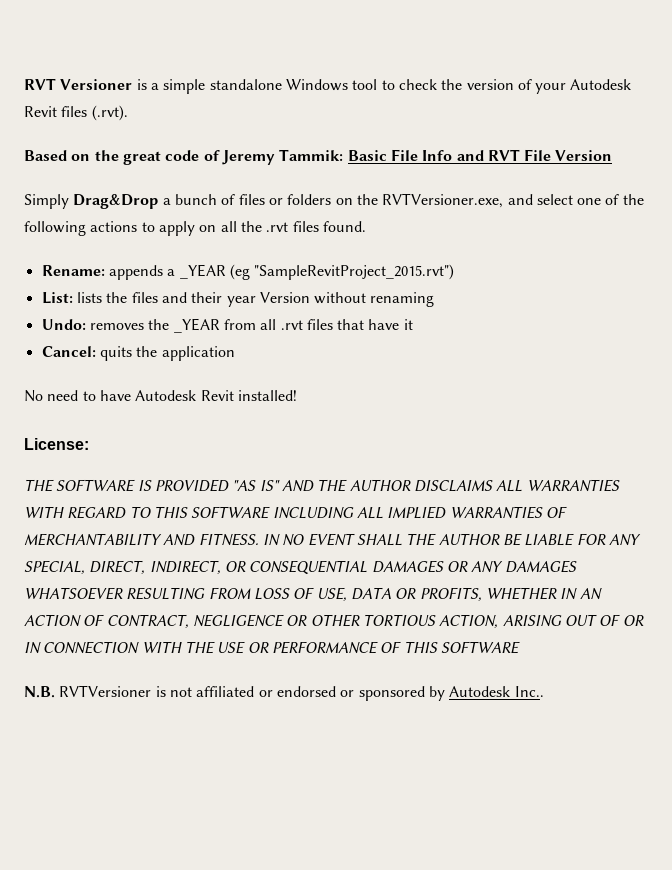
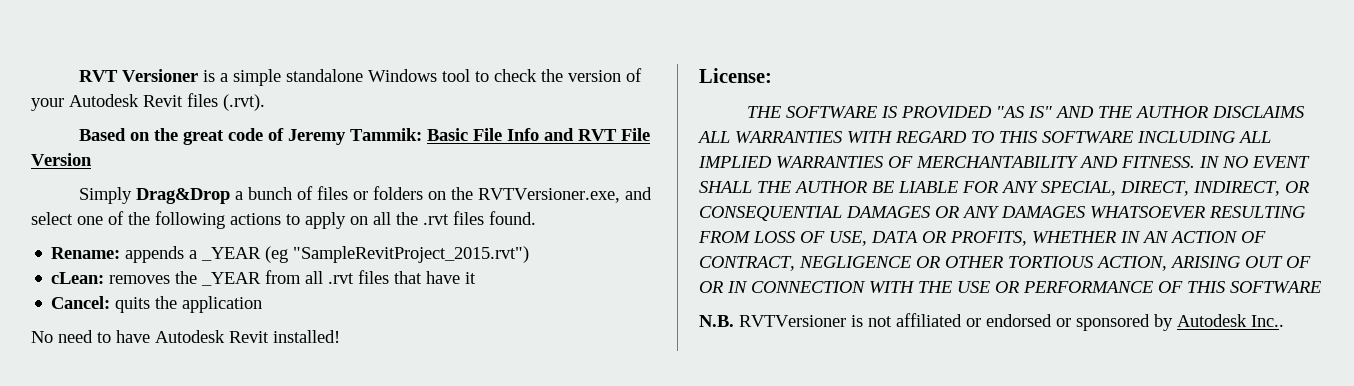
[41,292,435,307] [41,319,86,330] List: lists the files and their year Version without renaming // Undo: -> [51,272,105,284] cLean:

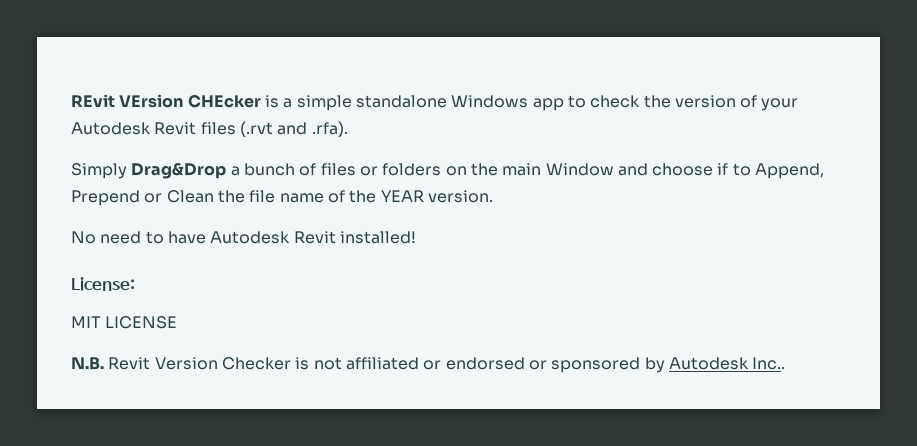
[78,69,198,82] RVT Versioner -> [71,94,261,108] REvit VErsion CHEcker
[441,69,470,82] tool -> [532,98,564,111] app
[223,94,265,111] [78,128,650,145] [31,153,92,166] (.rvt). // Based on the great code of Jeremy Tammik: Basic File Info and RVT File Version -> [239,121,348,137] (.rvt and .rfa).
[477,187,652,203] [31,211,536,229] [51,246,530,263] [51,270,477,286] [51,296,263,313] RVTVersioner.exe, and select one of the following actions to apply on all the .rvt files found. // Rename: appends a _YEAR (eg "SampleRevitProject_2015.rvt") // cLean: removes the _YEAR from all .rvt files that have it // Cancel: quits the application -> [502,163,825,179] [71,190,493,206] main Window and choose if to Append, Prepend or Clean the file name of the YEAR version.
[746,106,1304,118] [697,131,1271,143] [698,156,1310,168] [699,181,1309,196] [699,206,1305,221] [698,231,1266,246] [699,256,1311,271] [699,281,1321,293] [699,315,846,327] THE SOFTWARE IS PROVIDED "AS IS" AND THE AUTHOR DISCLAIMS ALL WARRANTIES WITH REGARD TO THIS SOFTWARE INCLUDING ALL IMPLIED WARRANTIES OF MERCHANTABILITY AND FITNESS. IN NO EVENT SHALL THE AUTHOR BE LIABLE FOR ANY SPECIAL, DIRECT, INDIRECT, OR CONSEQUENTIAL DAMAGES OR ANY DAMAGES WHATSOEVER RESULTING FROM LOSS OF USE, DATA OR PROFITS, WHETHER IN AN ACTION OF CONTRACT, NEGLIGENCE OR OTHER TORTIOUS ACTION, ARISING OUT OF OR IN CONNECTION WITH THE USE OR PERFORMANCE OF THIS SOFTWARE // N.B. RVTVersioner -> [71,316,178,329] [71,357,291,370] MIT LICENSE // N.B. Revit Version Checker

